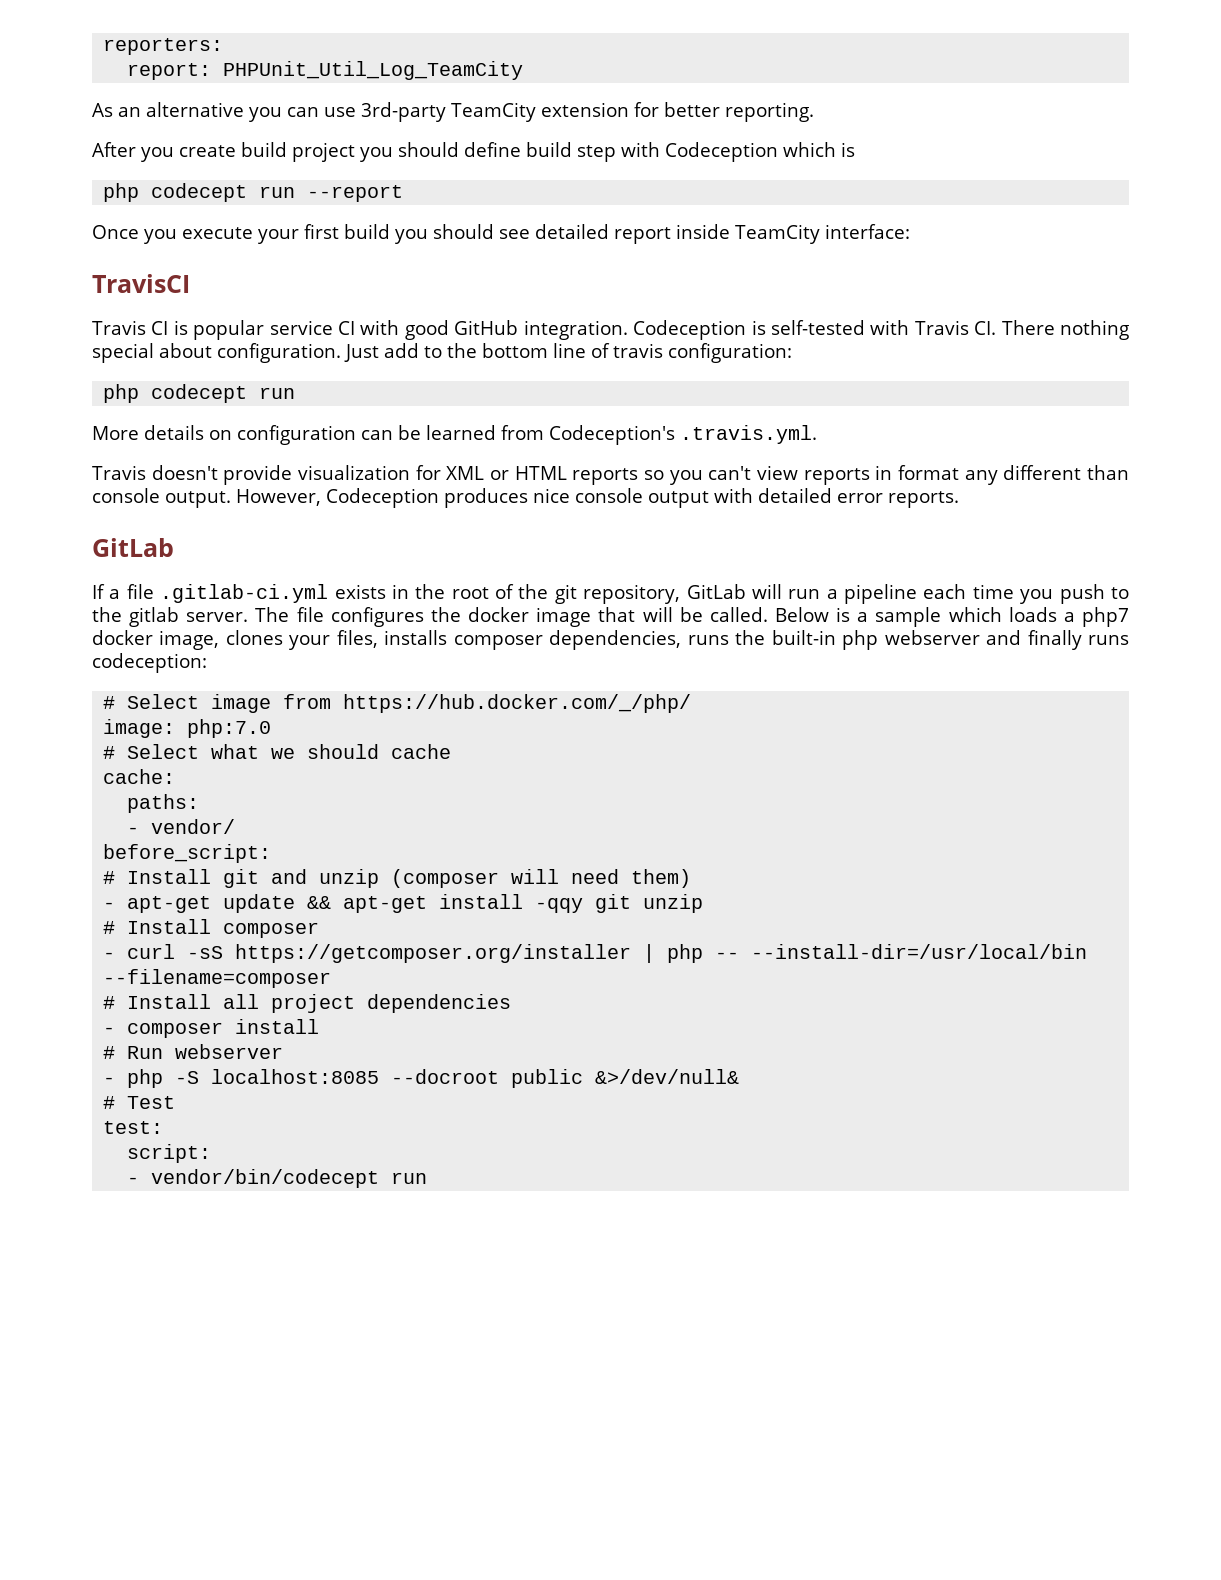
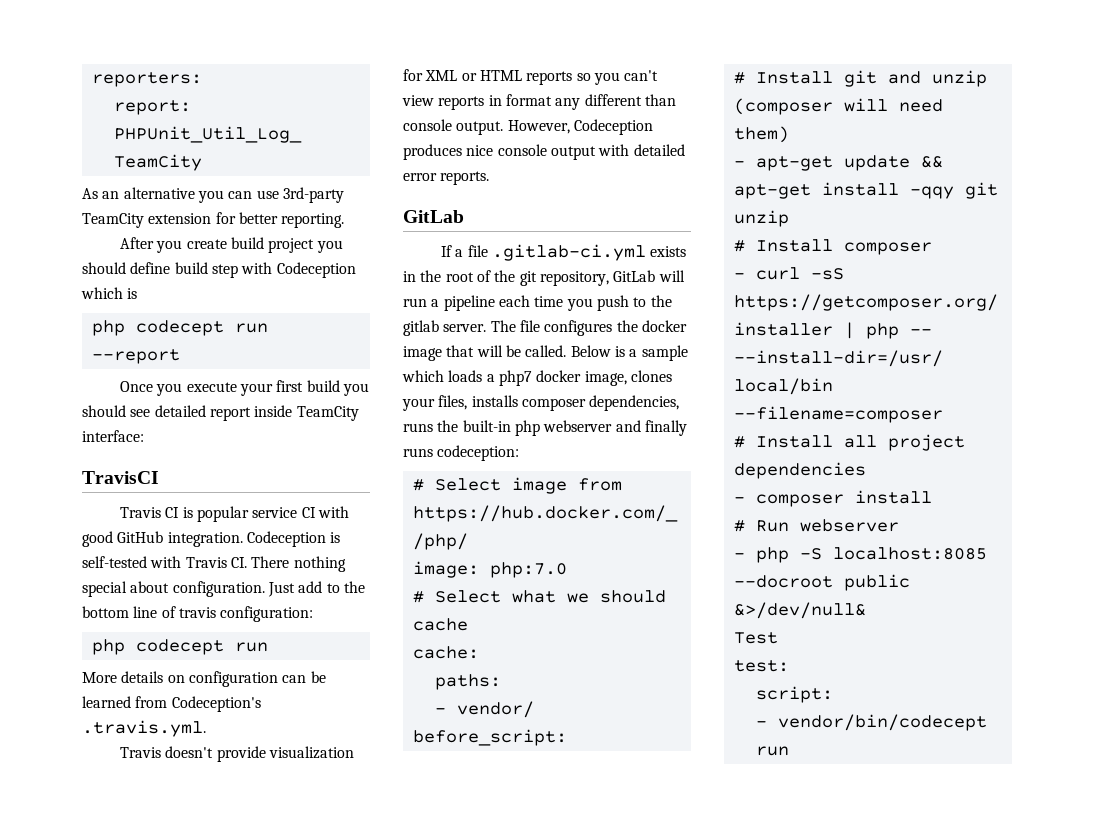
[103,1096,116,1109] # -> (866, 610) none

